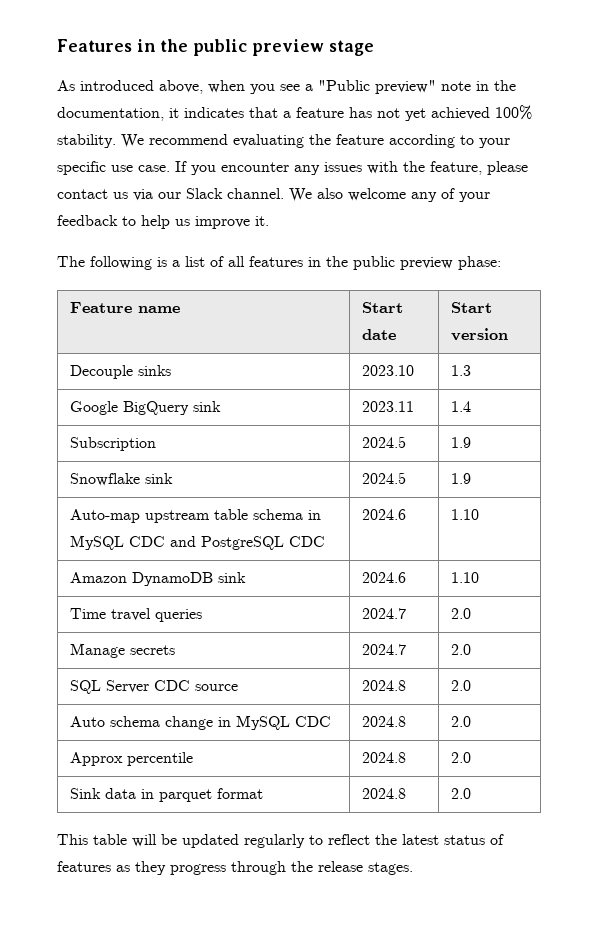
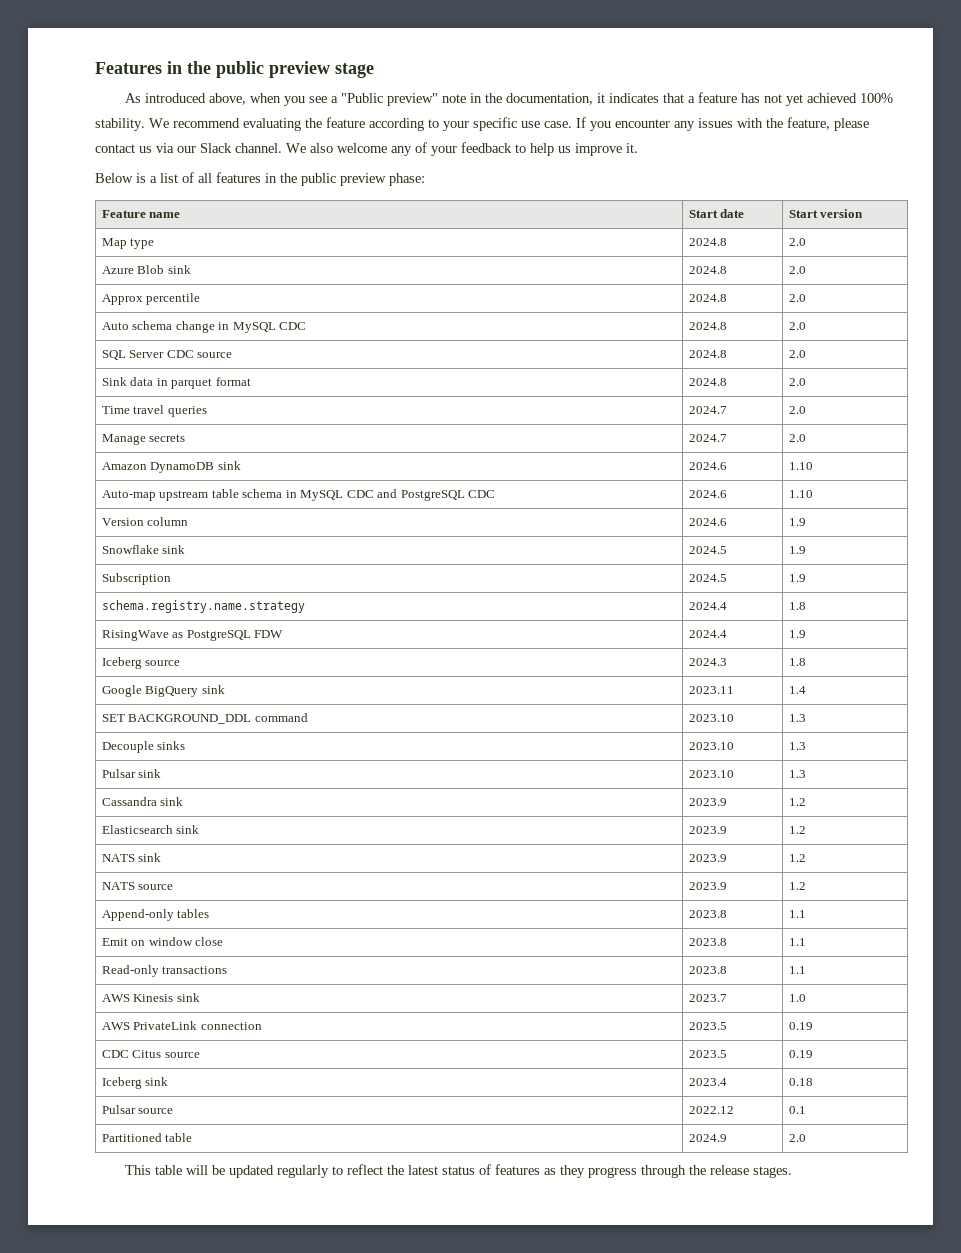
[57,256,152,270] The following -> [95,173,133,183] Below
[69,365,171,379] [361,365,414,376] [450,365,471,376] [69,401,221,415] [361,401,414,412] [450,401,471,412] [69,437,156,451] [361,436,406,448] [450,437,471,448] [69,473,173,486] [361,472,406,484] [450,473,471,484] Decouple sinks | 2023.10 | 1.3 // Google BigQuery sink | 2023.11 | 1.4 // Subscription | 2024.5 | 1.9 // Snowflake sink | 2024.5 | 1.9 -> [101,238,155,249] [688,238,727,246] [788,238,806,246] [101,265,191,274] [688,266,727,274] [788,266,806,274] [101,293,201,305] [688,294,727,302] [788,294,806,302] [101,321,307,333] [688,322,727,330] [788,322,806,330] [101,350,233,360] [688,350,727,358] [788,350,806,358] [101,377,251,389] [688,378,727,386] [788,378,806,386] [101,405,207,417] [688,406,727,414] [788,406,806,414] [101,434,186,445] [688,434,727,442] [788,434,806,442] [101,461,241,473] [688,462,727,470] [788,462,813,470] Map type | 2024.8 | 2.0 // Azure Blob sink | 2024.8 | 2.0 // Approx percentile | 2024.8 | 2.0 // Auto schema change in MySQL CDC | 2024.8 | 2.0 // SQL Server CDC source | 2024.8 | 2.0 // Sink data in parquet format | 2024.8 | 2.0 // Time travel queries | 2024.7 | 2.0 // Manage secrets | 2024.7 | 2.0 // Amazon DynamoDB sink | 2024.6 | 1.10
[69,572,246,586] [361,572,406,583] [450,572,479,583] [69,608,202,622] [361,608,406,619] [450,608,471,619] [69,643,175,658] [361,644,406,655] [450,644,471,655] [69,680,238,694] [361,680,406,691] [450,680,471,691] [69,715,331,730] [361,716,406,727] [450,716,471,727] [69,752,193,766] [361,752,406,763] [450,752,471,763] [69,788,263,802] [361,788,406,799] Amazon DynamoDB sink | 2024.6 | 1.10 // Time travel queries | 2024.7 | 2.0 // Manage secrets | 2024.7 | 2.0 // SQL Server CDC source | 2024.8 | 2.0 // Auto schema change in MySQL CDC | 2024.8 | 2.0 // Approx percentile | 2024.8 | 2.0 // Sink data in parquet format | 2024.8 -> [101,517,189,526] [688,518,727,526] [788,518,806,526] [101,545,186,554] [688,546,727,554] [788,546,806,554] [101,573,171,585] [688,574,727,582] [788,574,806,582] [101,600,305,613] [688,602,727,610] [788,602,806,610] [101,630,284,641] [688,630,727,638] [788,630,806,638] [101,657,181,669] [688,658,727,666] [788,658,806,666] [101,685,225,697] [688,686,734,694] [788,686,806,694] [101,713,308,724] [688,714,734,722] [788,714,806,722] [101,741,186,753] [688,742,734,750] [788,742,806,750] [101,769,162,778] [688,770,734,778] [788,770,806,778] [101,797,184,806] [688,798,727,806] [788,798,806,806] [101,825,200,834] [688,826,727,834] [788,826,806,834] [101,853,162,862] [688,854,727,862] [788,854,806,862] [101,882,174,890] [688,882,727,890] [788,882,806,890] [101,909,210,921] [688,910,727,918] [788,910,806,918] [101,937,224,946] [688,938,727,946] [788,938,806,946] [101,965,228,977] [688,966,727,974] [788,966,806,974] [101,993,200,1002] [688,994,727,1002] [788,994,806,1002] [101,1021,262,1030] [688,1022,727,1030] [788,1022,813,1030] [101,1050,200,1058] [688,1050,727,1058] [788,1050,813,1058] [101,1077,169,1089] [688,1078,727,1086] [788,1078,813,1086] [101,1105,174,1114] [688,1106,734,1114] [788,1106,806,1114] [101,1133,193,1142] [688,1134,727,1142] Version column | 2024.6 | 1.9 // Snowflake sink | 2024.5 | 1.9 // Subscription | 2024.5 | 1.9 // schema.registry.name.strategy | 2024.4 | 1.8 // RisingWave as PostgreSQL FDW | 2024.4 | 1.9 // Iceberg source | 2024.3 | 1.8 // Google BigQuery sink | 2023.11 | 1.4 // SET BACKGROUND_DDL command | 2023.10 | 1.3 // Decouple sinks | 2023.10 | 1.3 // Pulsar sink | 2023.10 | 1.3 // Cassandra sink | 2023.9 | 1.2 // Elasticsearch sink | 2023.9 | 1.2 // NATS sink | 2023.9 | 1.2 // NATS source | 2023.9 | 1.2 // Append-only tables | 2023.8 | 1.1 // Emit on window close | 2023.8 | 1.1 // Read-only transactions | 2023.8 | 1.1 // AWS Kinesis sink | 2023.7 | 1.0 // AWS PrivateLink connection | 2023.5 | 0.19 // CDC Citus source | 2023.5 | 0.19 // Iceberg sink | 2023.4 | 0.18 // Pulsar source | 2022.12 | 0.1 // Partitioned table | 2024.9

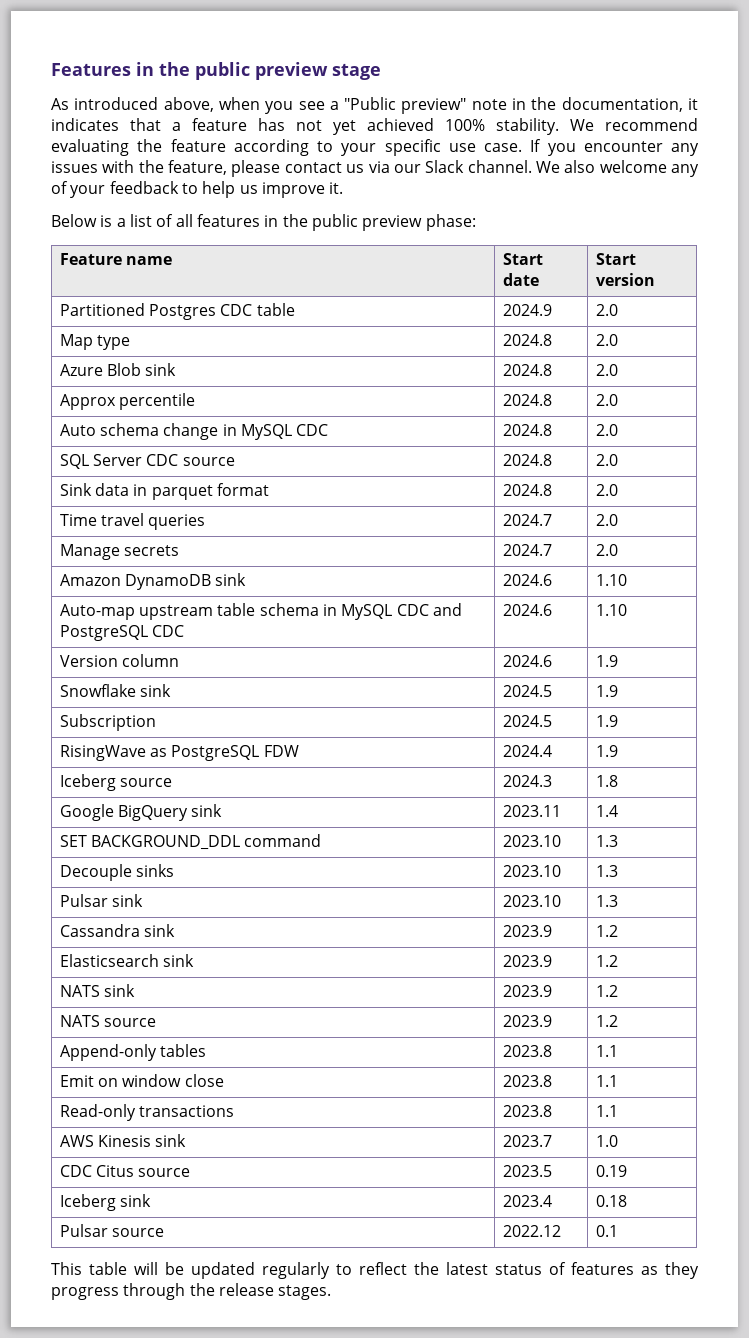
(864, 213) none -> [59,303,295,320] [502,304,552,316] [595,304,618,316] // Partitioned Postgres CDC table | 2024.9 | 2.0
[101,600,305,613] [688,602,727,610] [788,602,806,610] // schema.registry.name.strategy | 2024.4 | 1.8 -> (618, 721) none
[101,1021,262,1030] [688,1022,727,1030] [788,1022,813,1030] // AWS PrivateLink connection | 2023.5 | 0.19 -> (618, 1141) none
[101,1133,193,1142] [688,1134,727,1142] [788,1134,806,1142] // Partitioned table | 2024.9 | 2.0 -> (618, 1231) none

